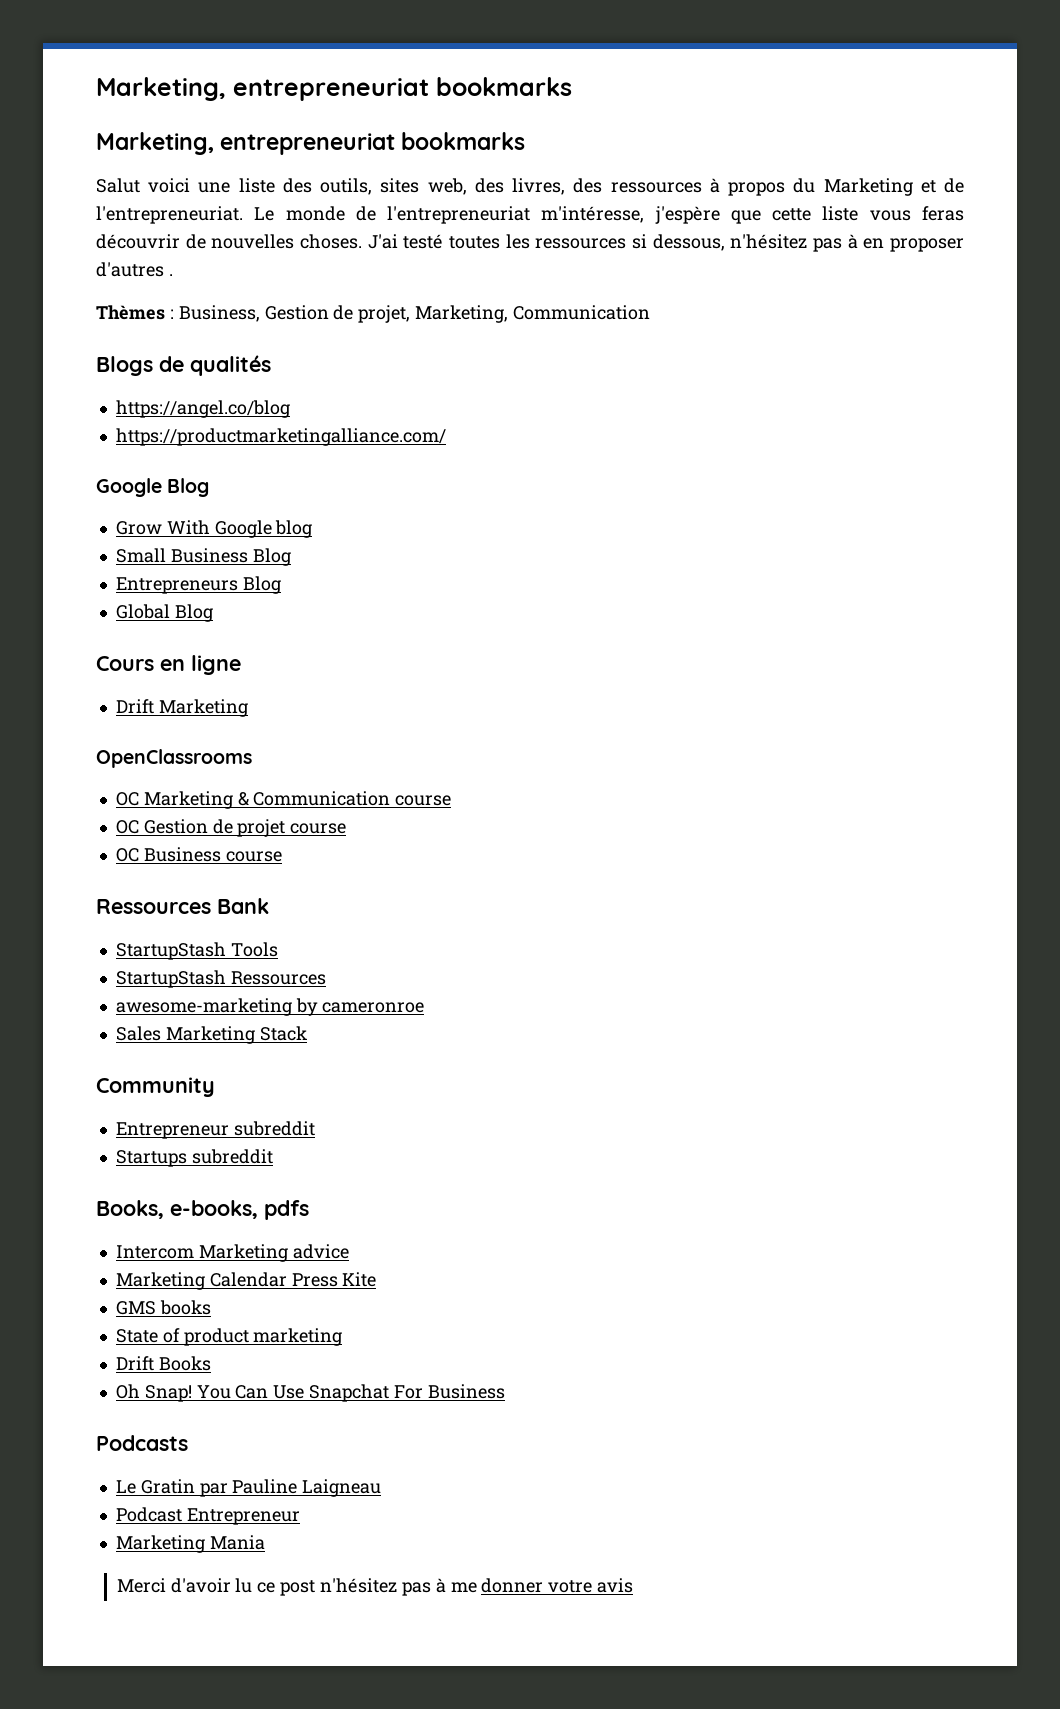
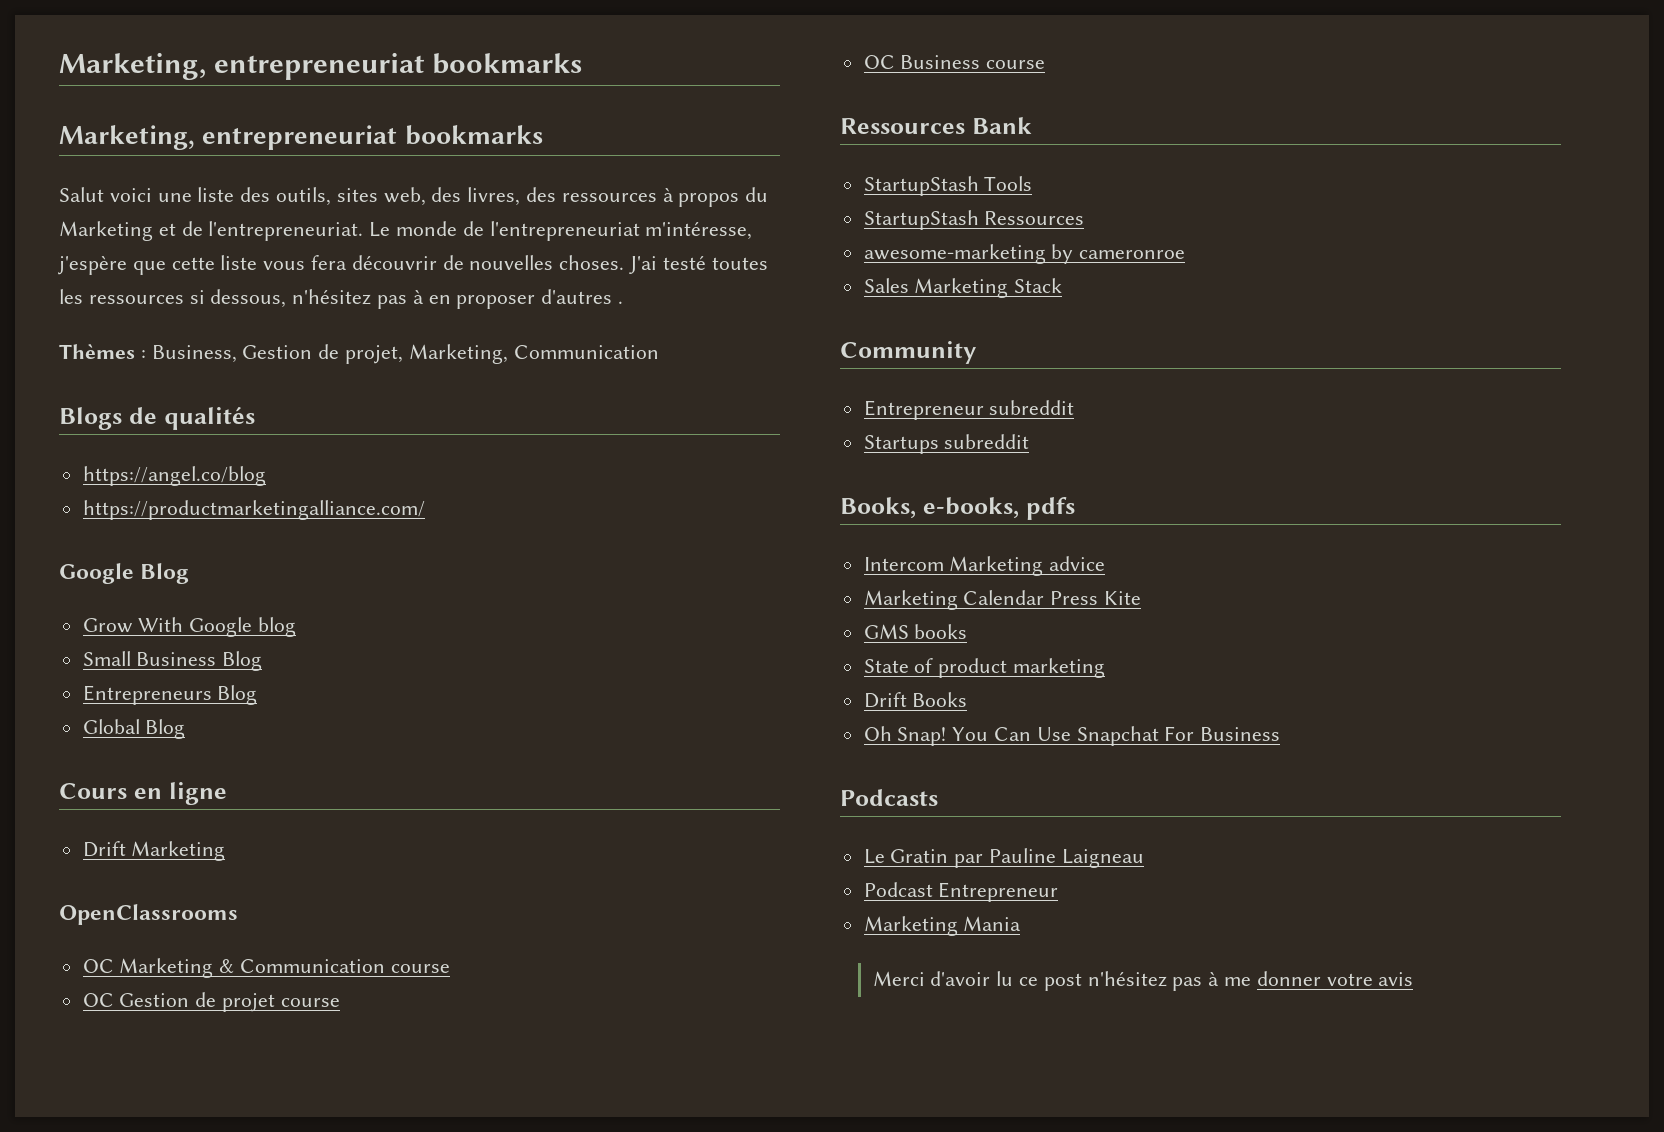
[921,206,964,221] feras -> [311,255,348,270] fera

